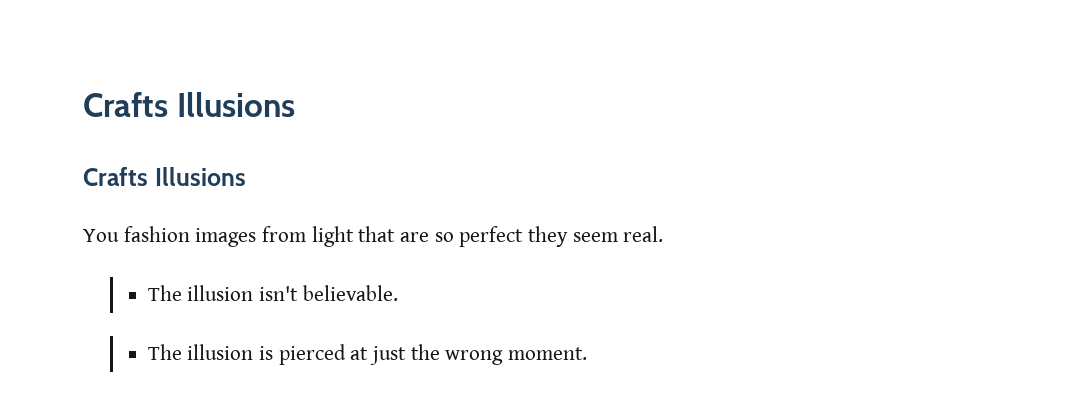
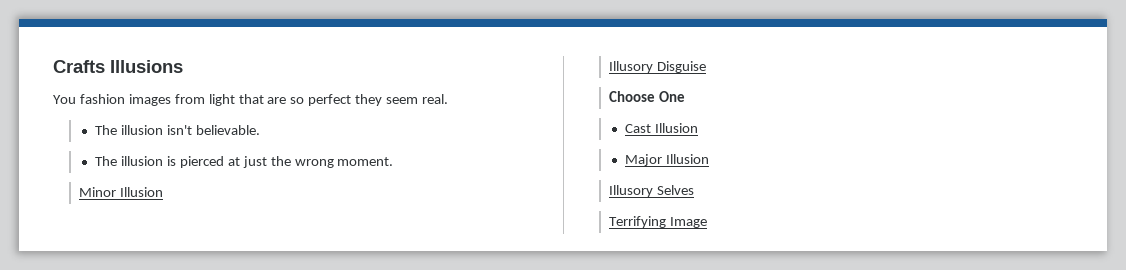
[83,92,296,117] [83,167,246,186] Crafts Illusions // Crafts Illusions -> [53,60,183,73] Crafts Illusions
(587, 353) none -> [79,187,164,197] [609,61,707,73] [609,91,686,102] [625,123,699,133] [625,154,710,166] [609,185,695,197] [609,216,708,228] // Minor Illusion // Illusory Disguise // Choose One // Cast Illusion // Major Illusion // Illusory Selves // Terrifying Image

